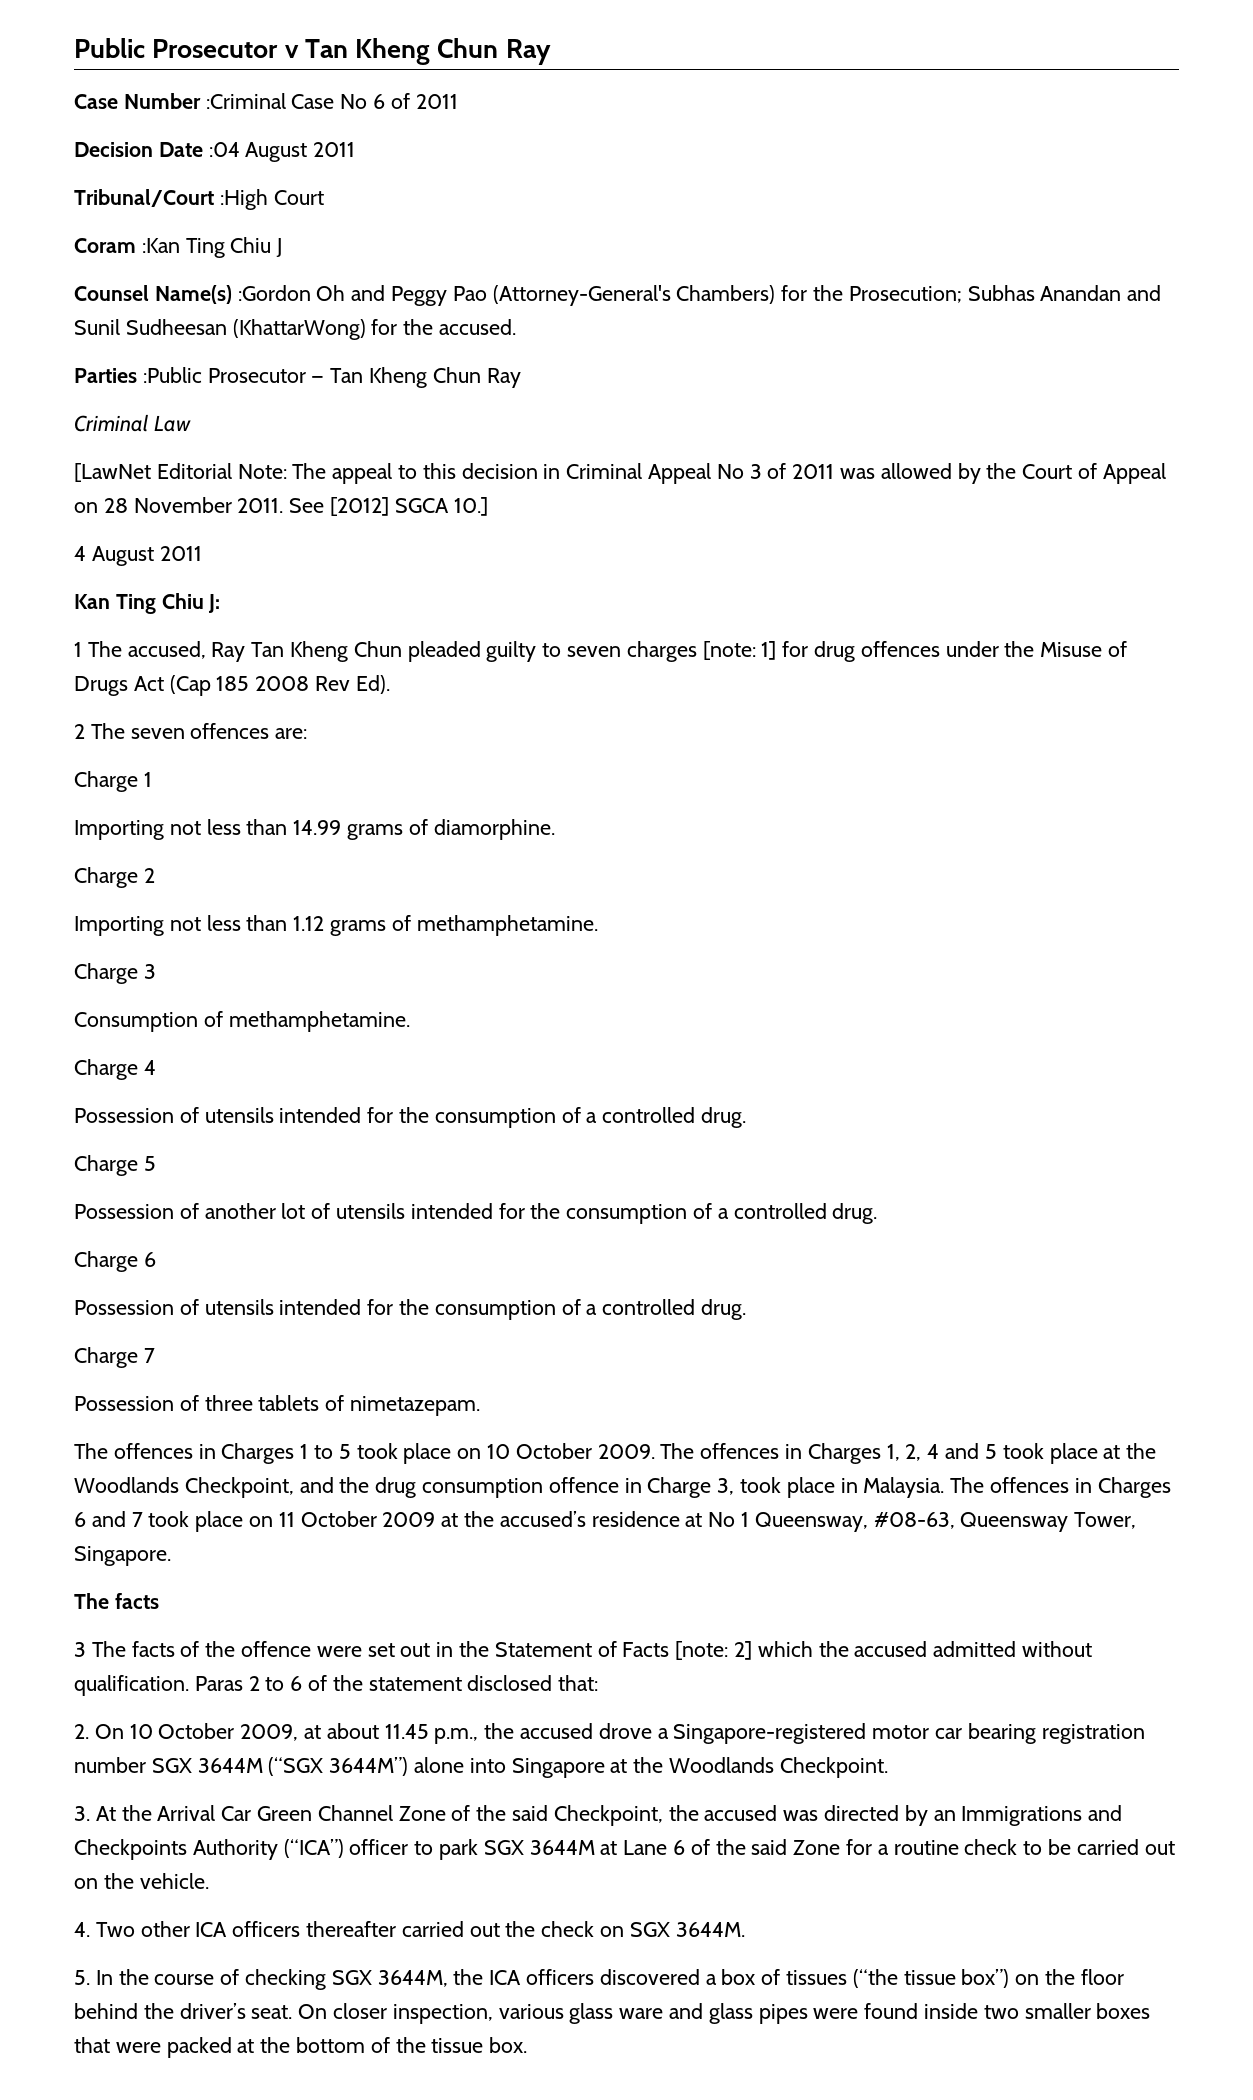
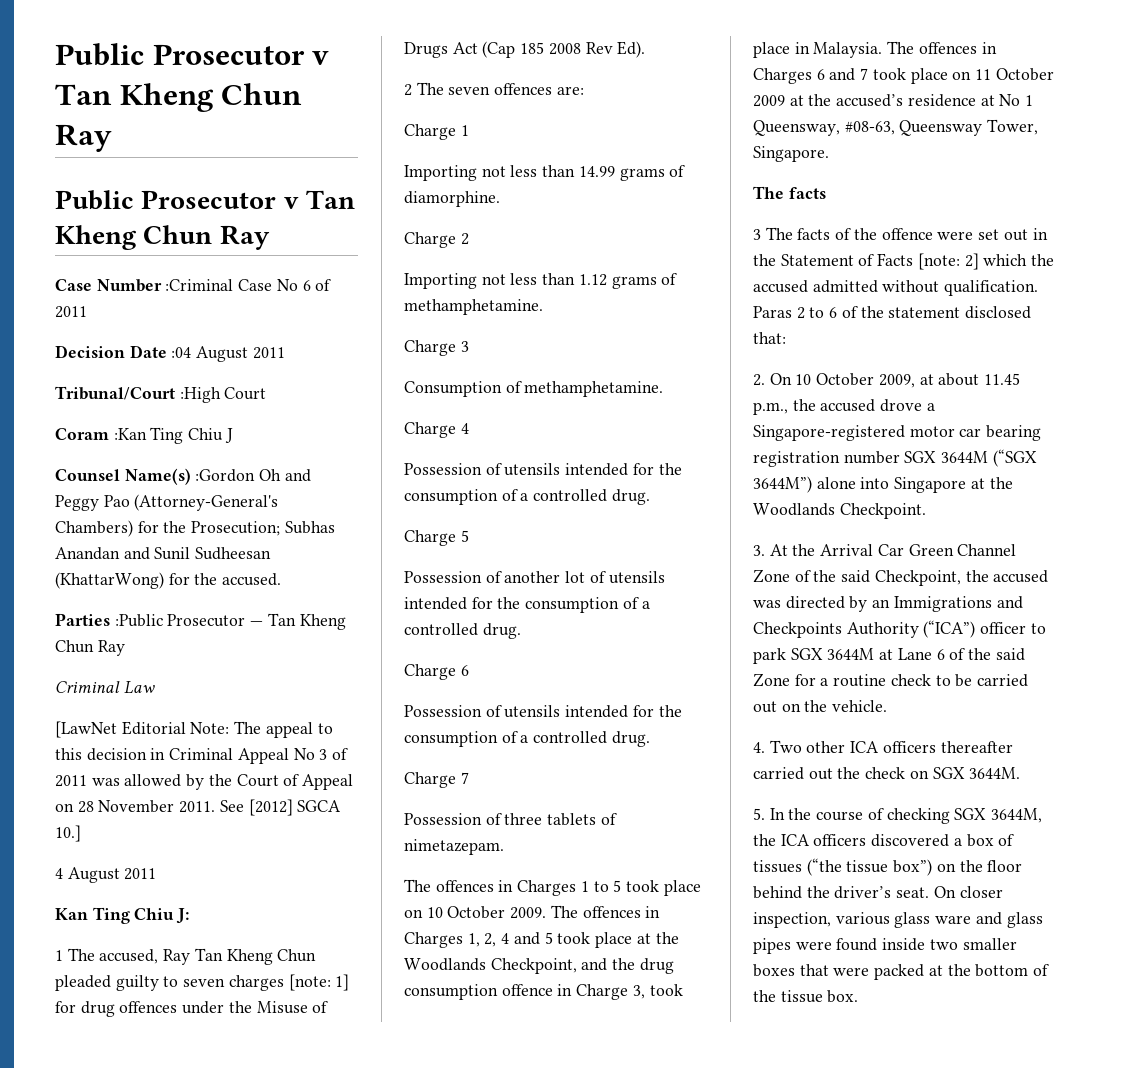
[74,38,551,65] Public Prosecutor v Tan Kheng Chun Ray -> [55,43,330,66] [55,83,303,112] [55,124,112,152] [55,190,356,210] [55,225,270,250] Public Prosecutor v Tan Kheng Chun Ray // Public Prosecutor v Tan Kheng Chun Ray

